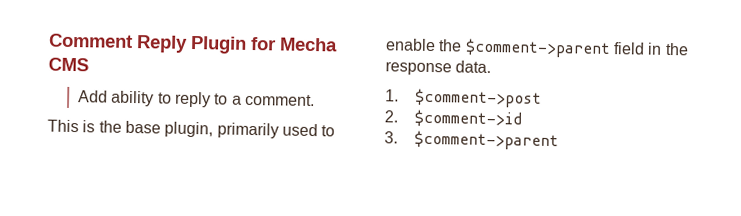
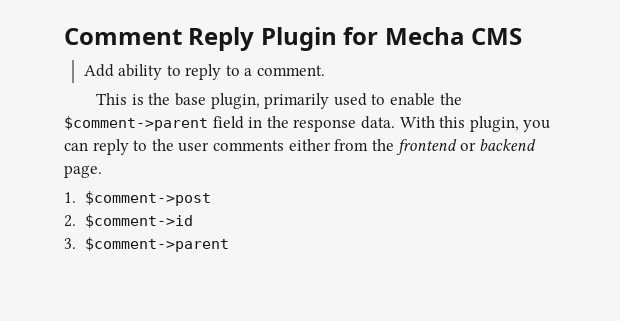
(492, 67) none -> [399,116,551,132] [64,139,537,155] [64,165,102,178] With this plugin, you can reply to the user comments either from the frontend or backend page.

